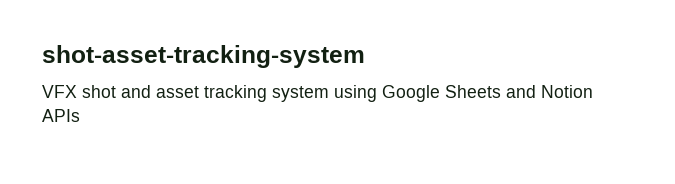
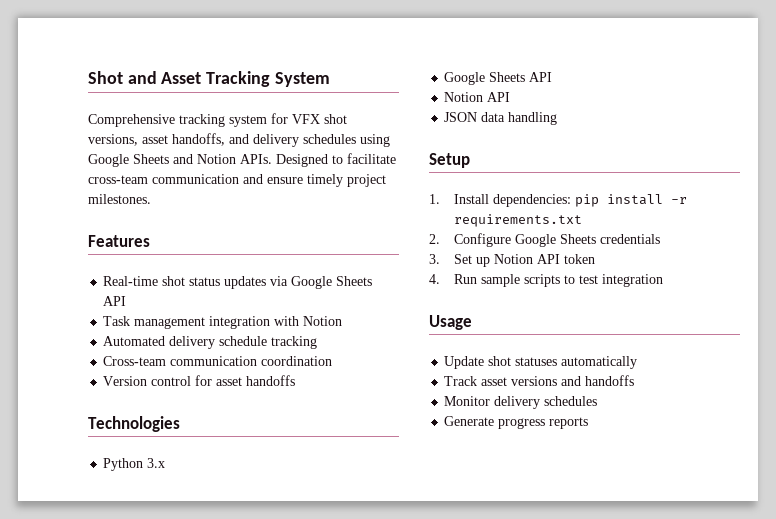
[42,45,365,68] [42,85,329,102] shot-asset-tracking-system // VFX shot and asset tracking system -> [88,71,330,87] [88,113,347,127] [88,133,356,147] Shot and Asset Tracking System // Comprehensive tracking system for VFX shot versions, asset handoffs, and delivery schedules
[42,109,80,122] APIs -> [240,153,396,167] [88,174,386,187] [88,194,151,204] [88,235,150,247] [103,276,373,289] [103,296,127,306] [103,316,343,329] [103,336,318,349] [103,356,333,366] [103,375,296,386] [88,416,180,432] [103,458,166,471] [444,72,553,85] [444,92,511,102] [444,112,558,125] [429,153,470,168] [429,194,687,207] [453,214,582,227] [429,233,660,247] [429,254,595,267] [429,274,663,287] [429,315,472,330] [444,356,638,369] [444,375,635,386] [444,396,598,409] [444,416,589,429] APIs. Designed to facilitate cross-team communication and ensure timely project milestones. // Features // Real-time shot status updates via Google Sheets API // Task management integration with Notion // Automated delivery schedule tracking // Cross-team communication coordination // Version control for asset handoffs // Technologies // Python 3.x // Google Sheets API // Notion API // JSON data handling // Setup // 1. Install dependencies: pip install -r requirements.txt // 2. Configure Google Sheets credentials // 3. Set up Notion API token // 4. Run sample scripts to test integration // Usage // Update shot statuses automatically // Track asset versions and handoffs // Monitor delivery schedules // Generate progress reports

